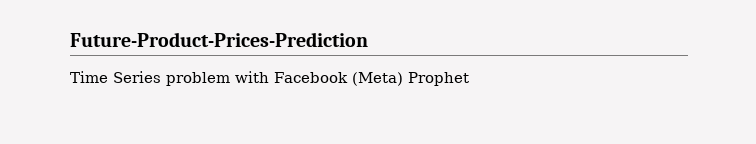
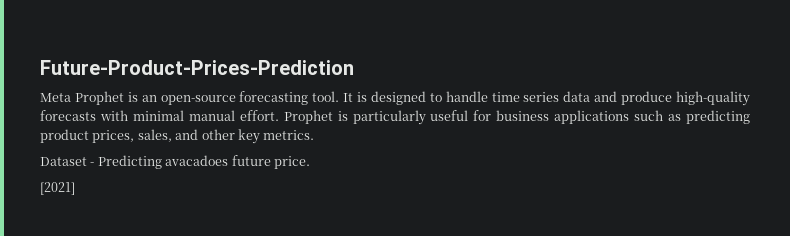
[70,71,469,86] Time Series problem with Facebook (Meta) Prophet -> [40,91,750,106] [40,110,751,125] [40,129,315,144] [40,155,310,169] [40,182,75,195] Meta Prophet is an open-source forecasting tool. It is designed to handle time series data and produce high-quality forecasts with minimal manual effort. Prophet is particularly useful for business applications such as predicting product prices, sales, and other key metrics. // Dataset - Predicting avacadoes future price. // [2021]

